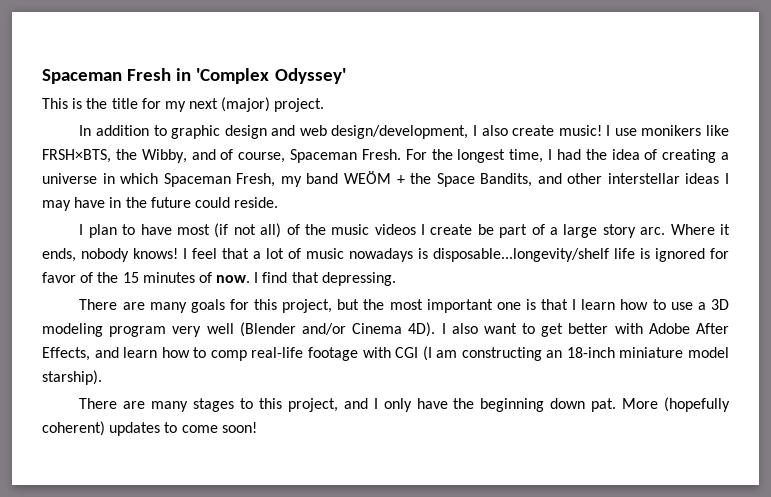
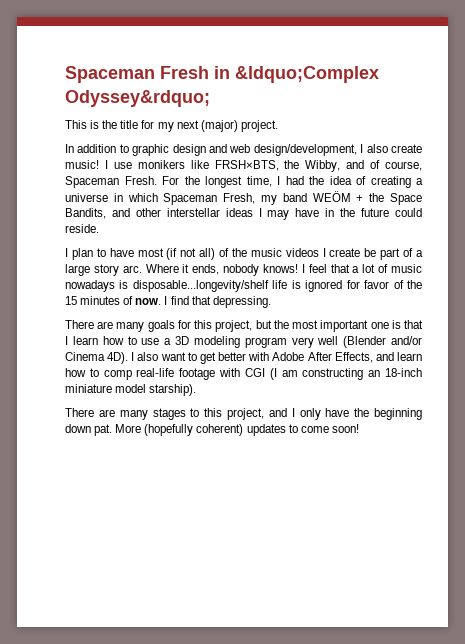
[196,68,346,84] 'Complex Odyssey' -> [235,66,379,83] [65,90,210,107] &ldquo;Complex Odyssey&rdquo;

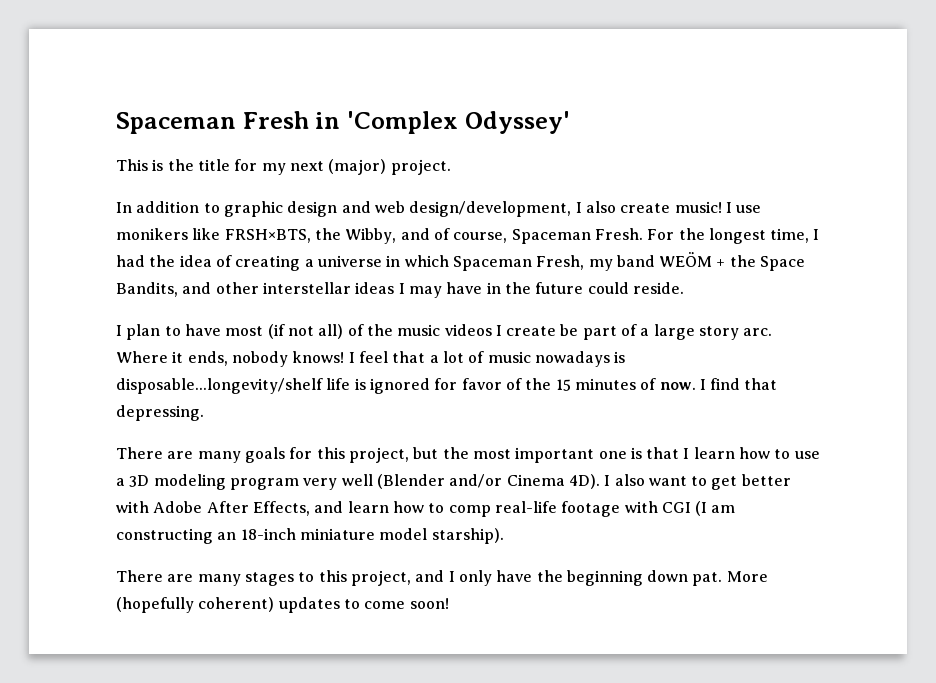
[235,66,379,83] [65,90,210,107] &ldquo;Complex Odyssey&rdquo; -> [347,111,570,134] 'Complex Odyssey'

